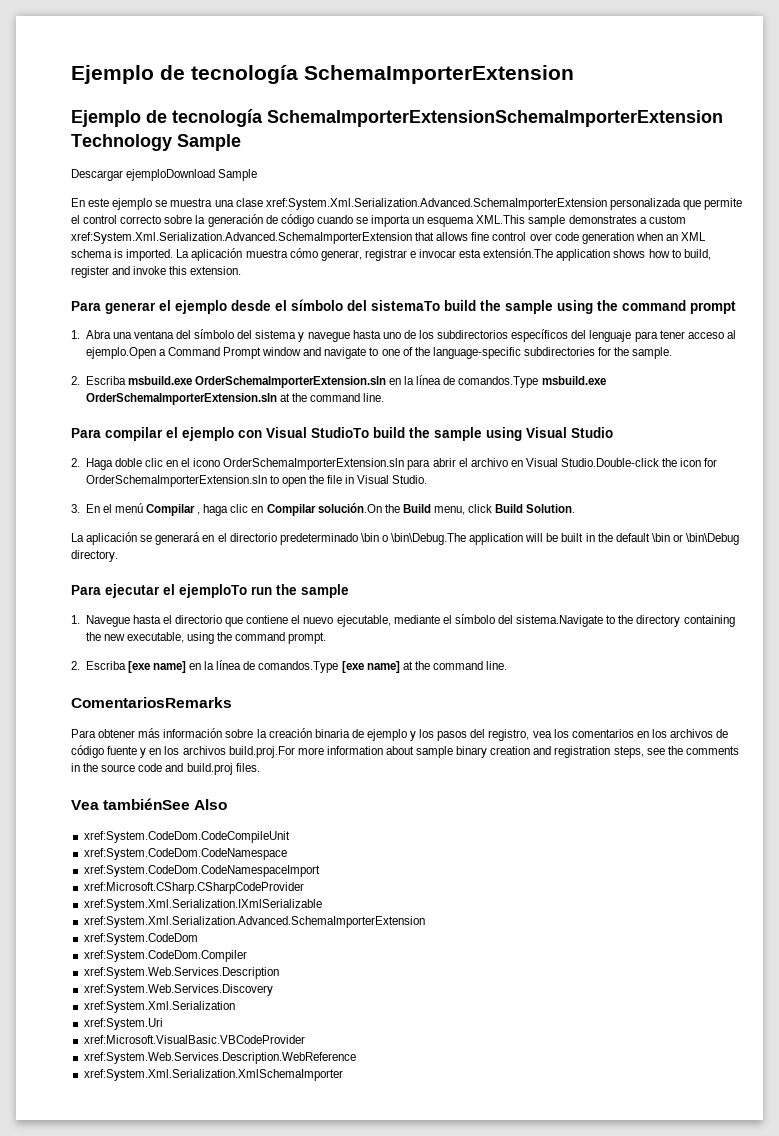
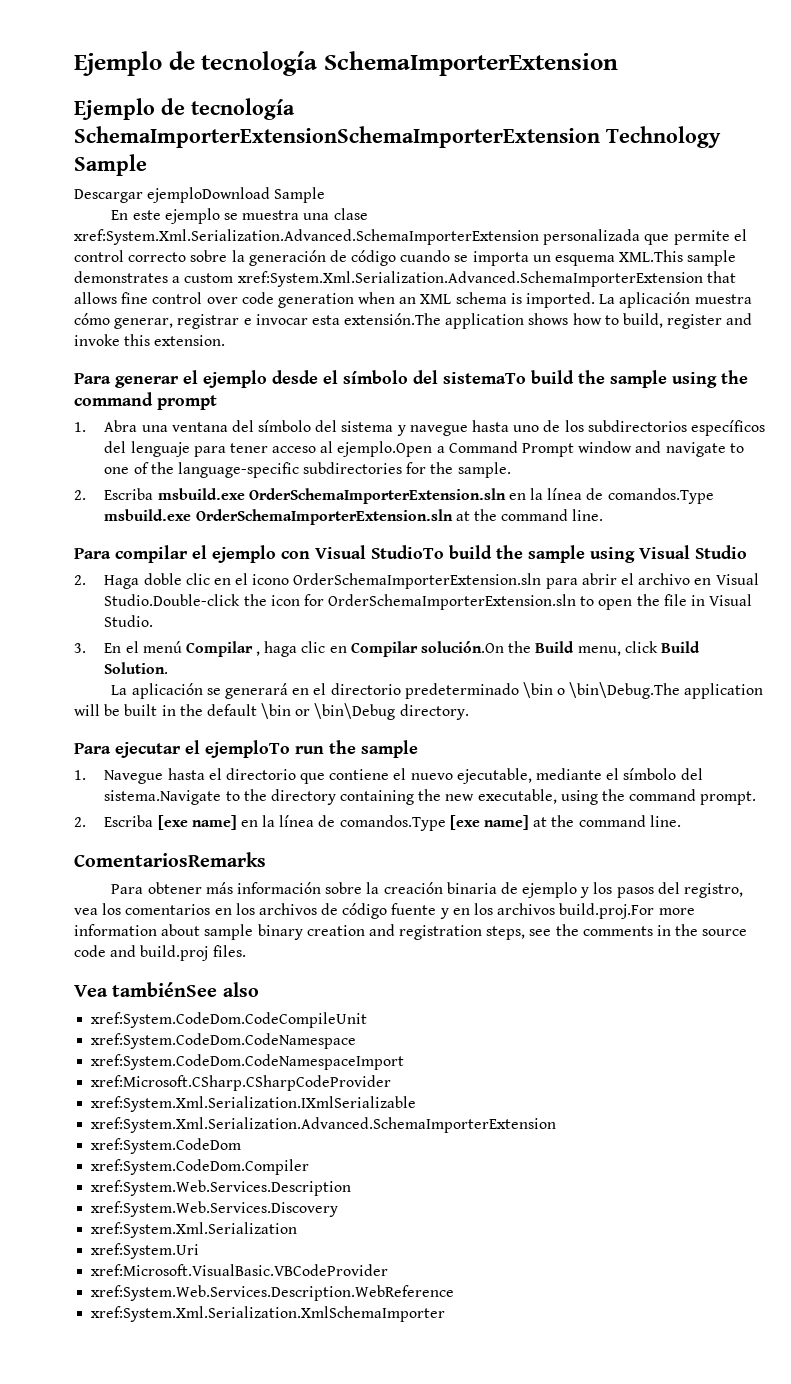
[194,799,228,810] Also -> [222,982,259,997] also

